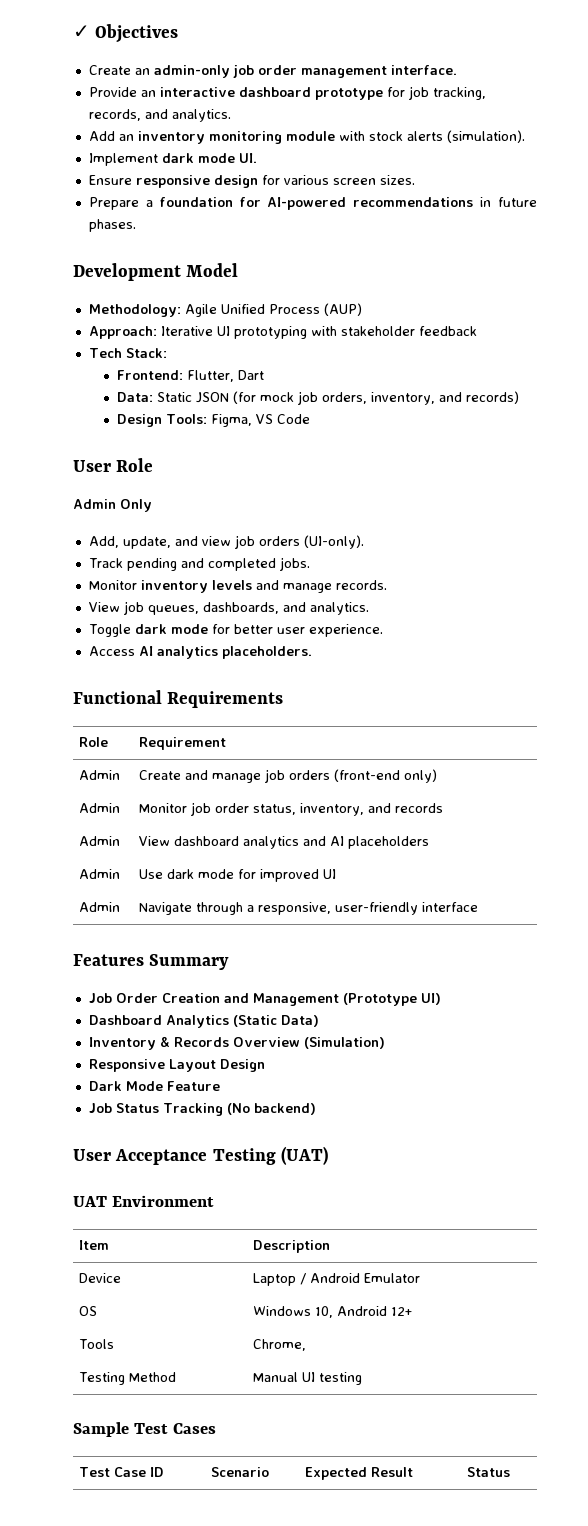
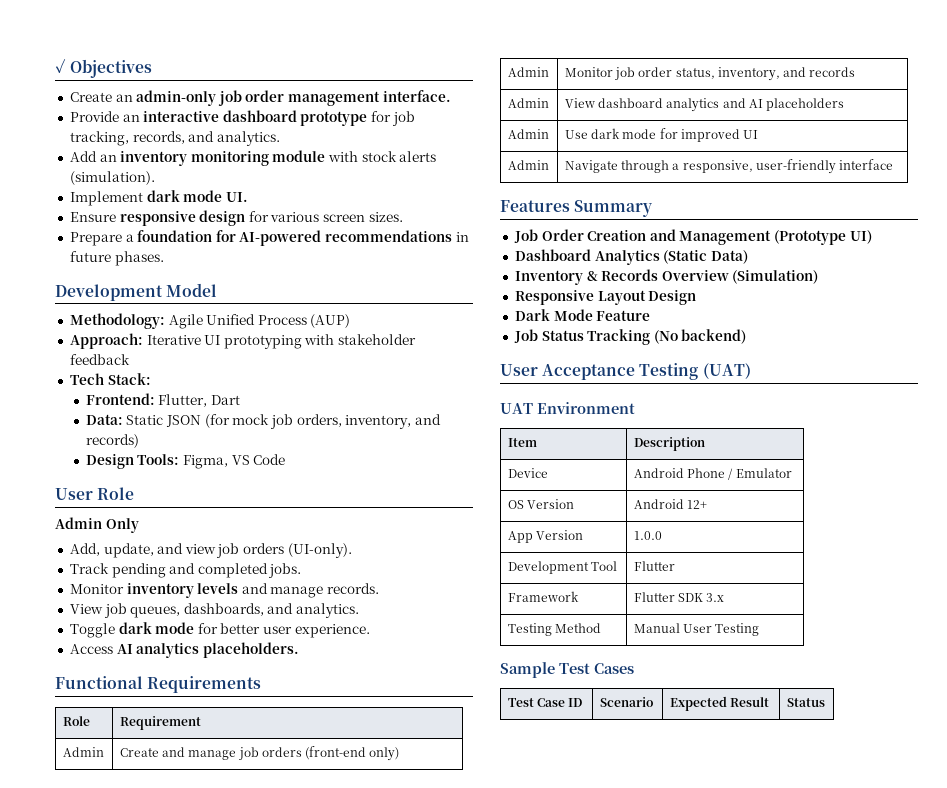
[253,1273,361,1286] Laptop / Android -> [633,468,734,480] Android Phone /
[253,1306,334,1318] | Windows 10, -> [527,499,575,509] Version |
[79,1339,115,1349] [253,1339,307,1351] Tools | Chrome, -> [507,530,584,543] [633,531,662,540] [507,561,618,574] [633,561,675,571] [507,591,579,602] [633,592,725,602] App Version | 1.0.0 // Development Tool | Flutter // Framework | Flutter SDK 3.x
[302,1372,363,1385] UI testing -> [683,623,760,636] User Testing

